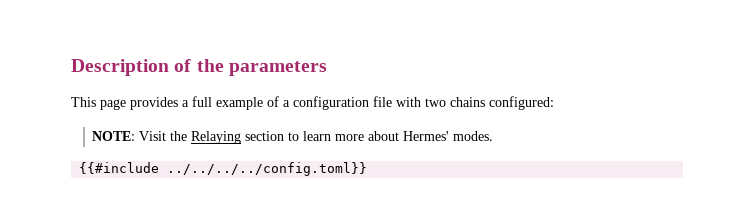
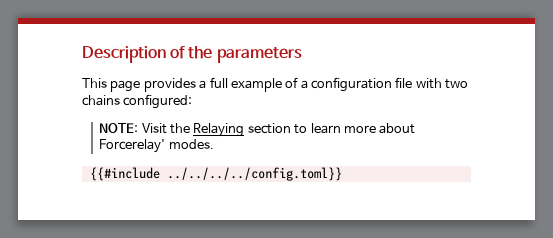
[403,131,450,141] Hermes' -> [99,139,166,153] Forcerelay'

